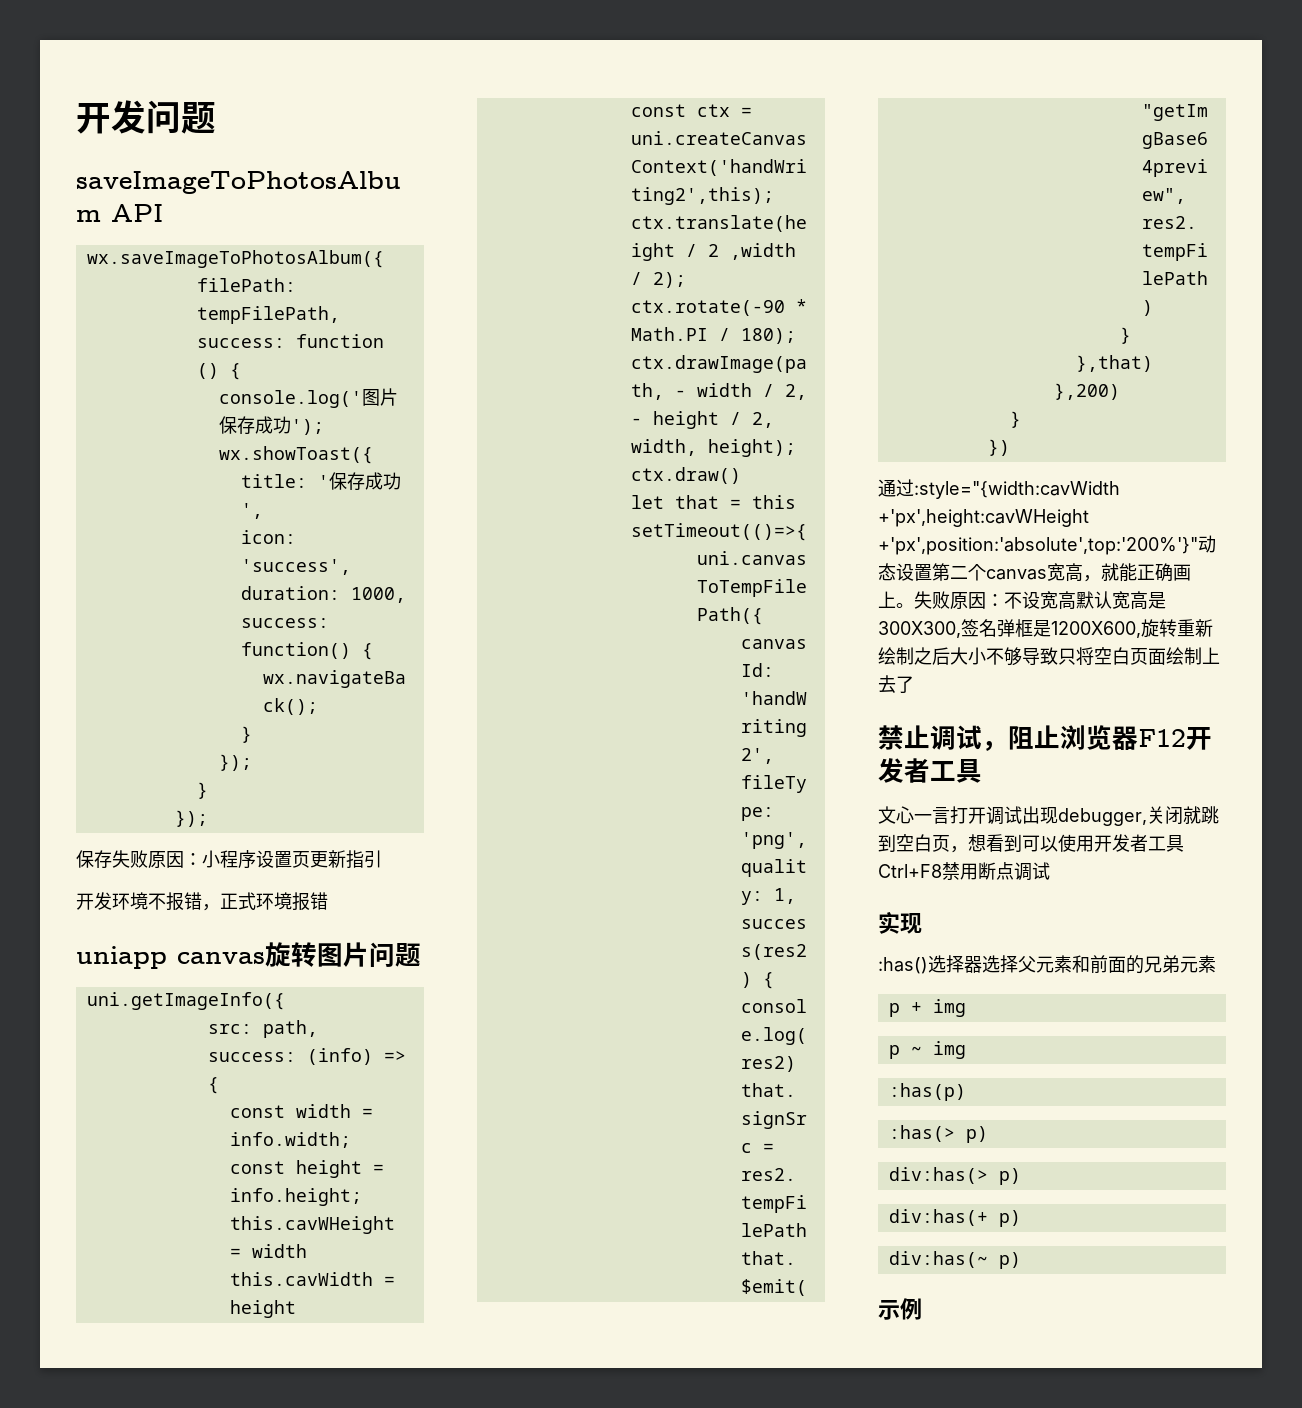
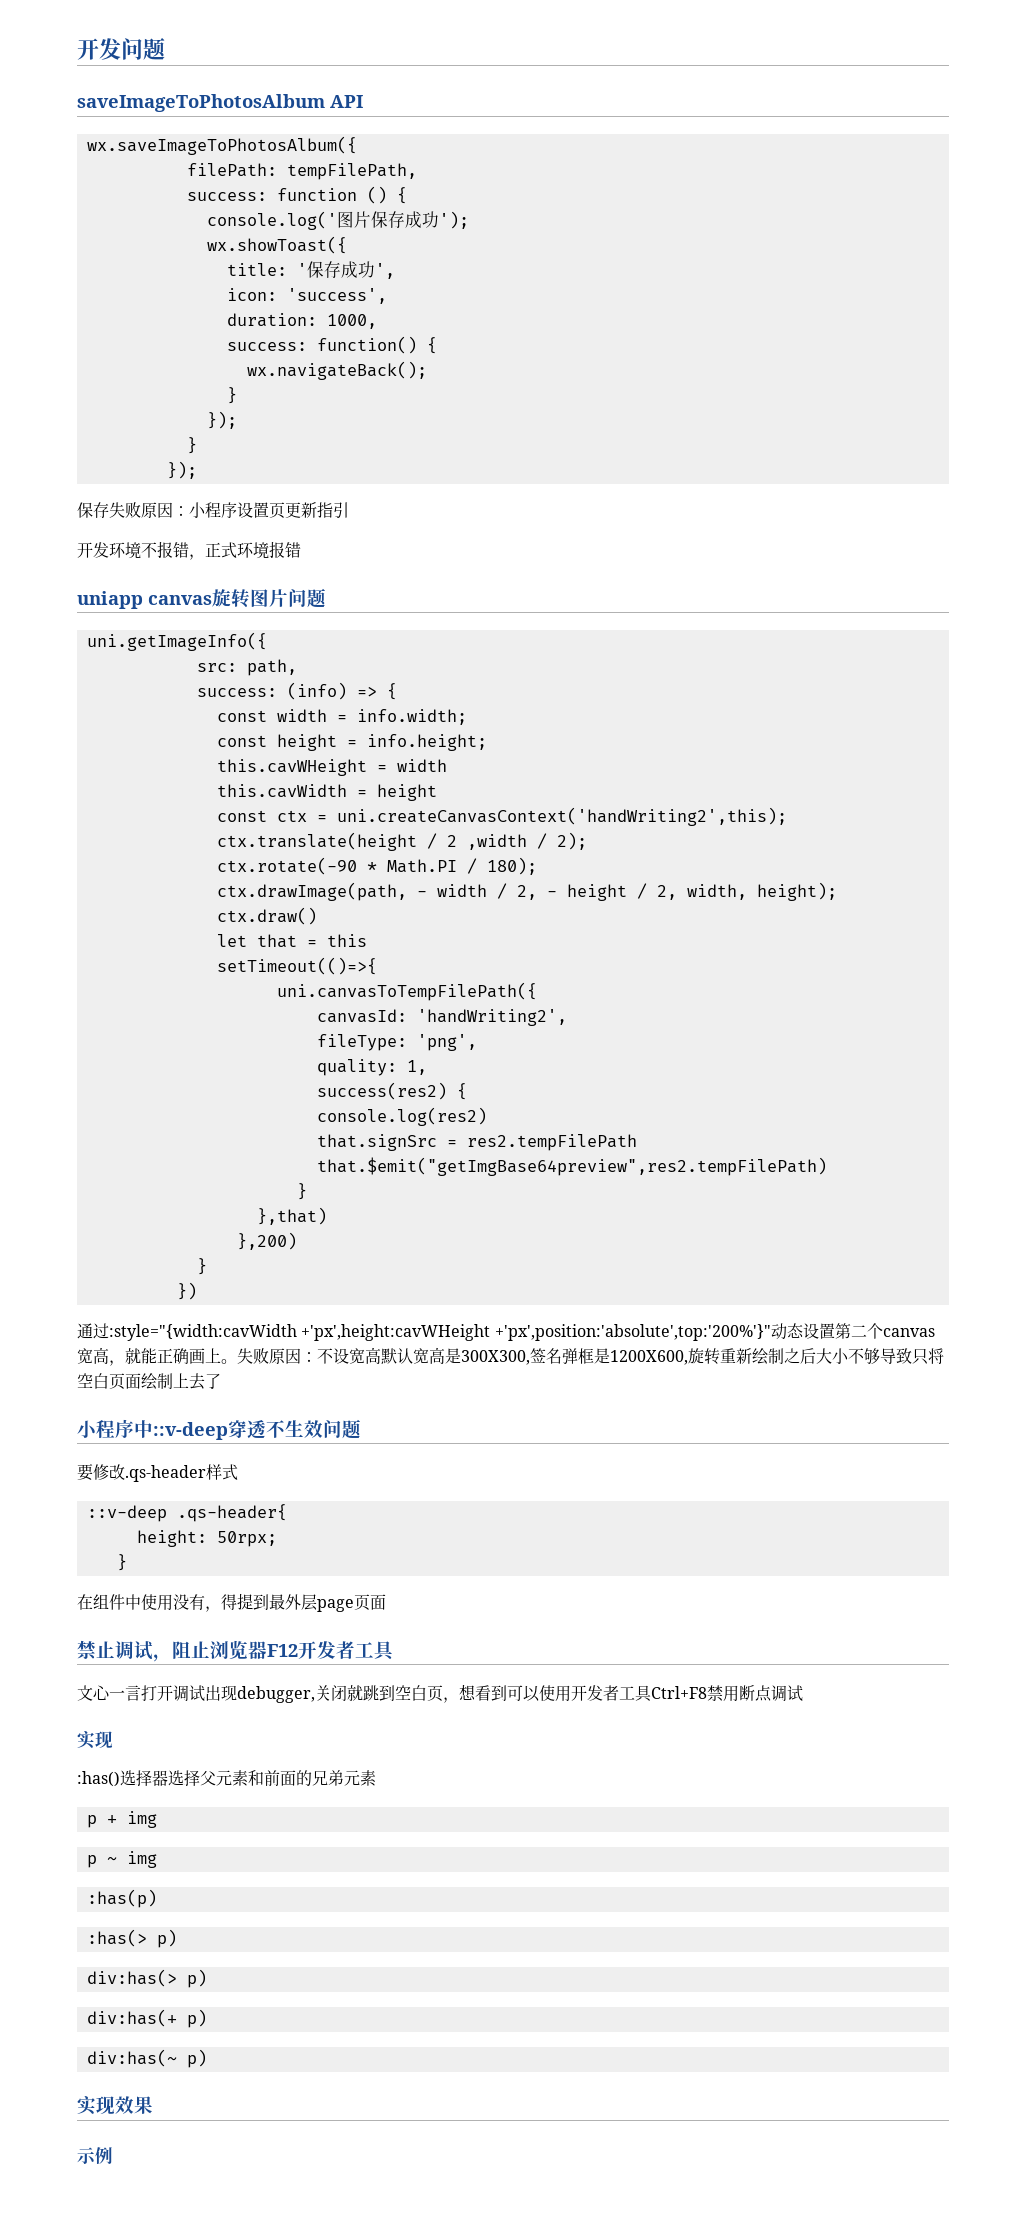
(914, 684) none -> [77,1419,361,1440] [77,1464,238,1482] [86,1504,287,1522] [136,1530,277,1547] [116,1554,127,1571] [77,1593,386,1612] // 小程序中::v-deep穿透不生效问题 // 要修改.qs-header样式 // ::v-deep .qs-header{ // height: 50rpx; // } // 在组件中使用没有，得提到最外层page页面
(1021, 1260) none -> [77,2096,153,2115] // 实现效果

